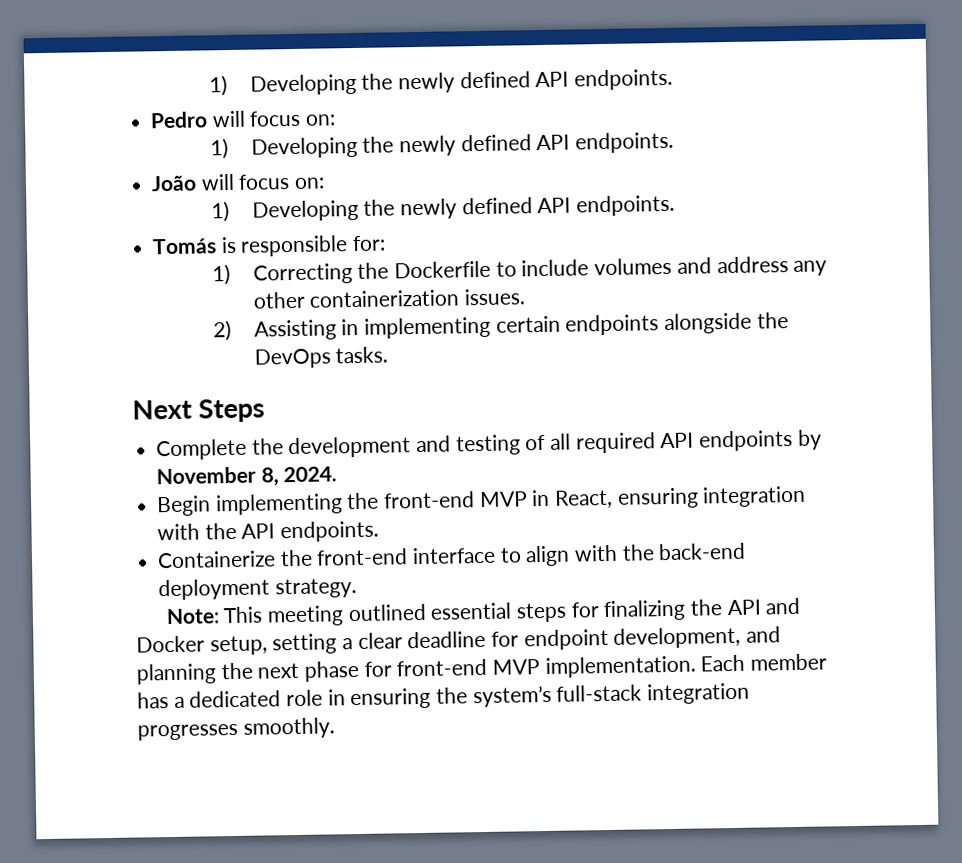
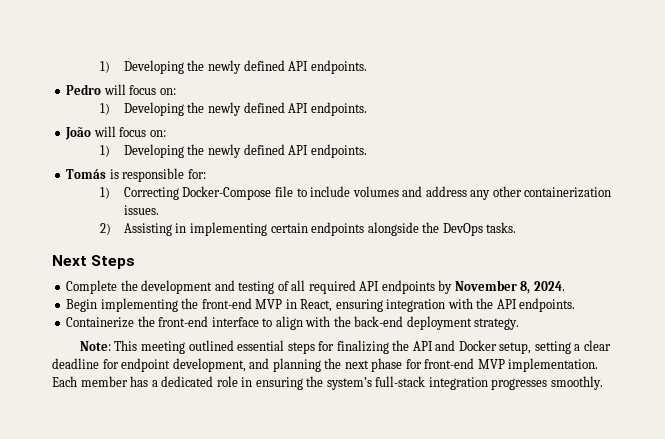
[357,260,492,279] the Dockerfile -> [182,186,293,200] Docker-Compose file

